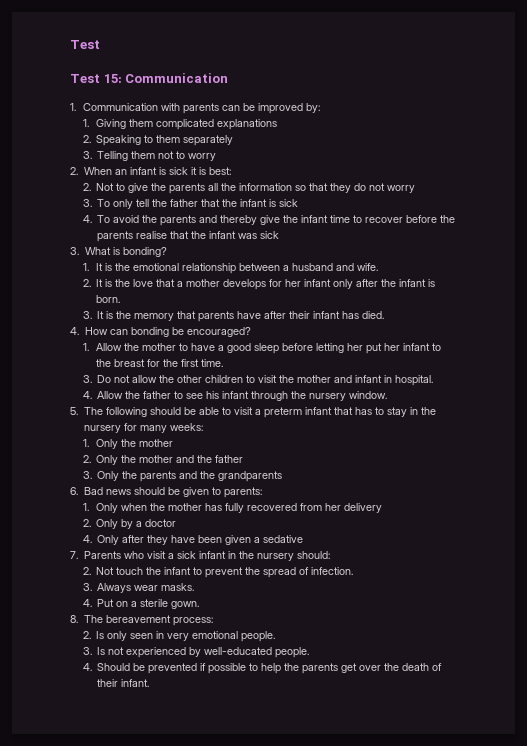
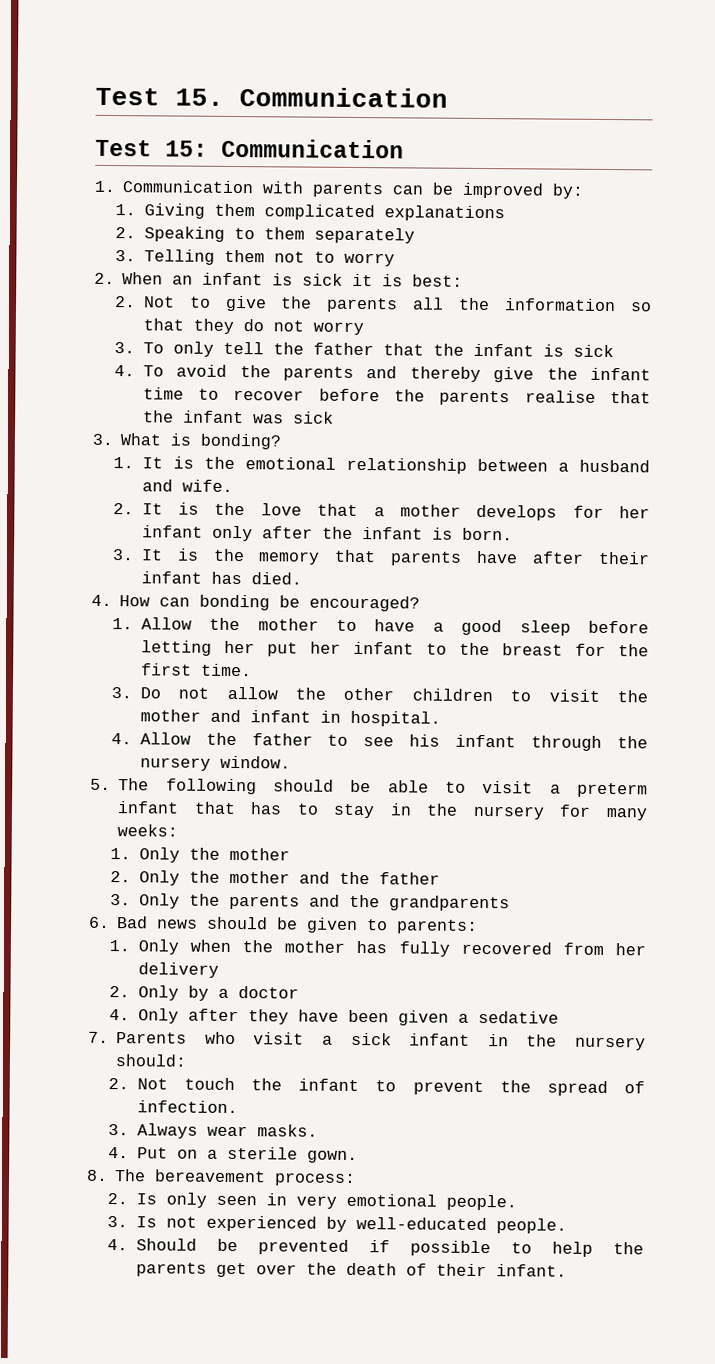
[70,40,100,49] Test -> [95,87,448,108] Test 15. Communication

